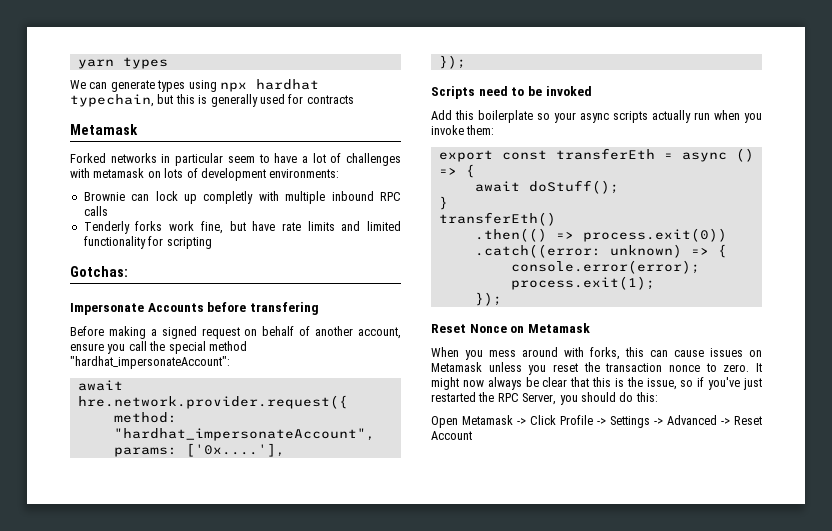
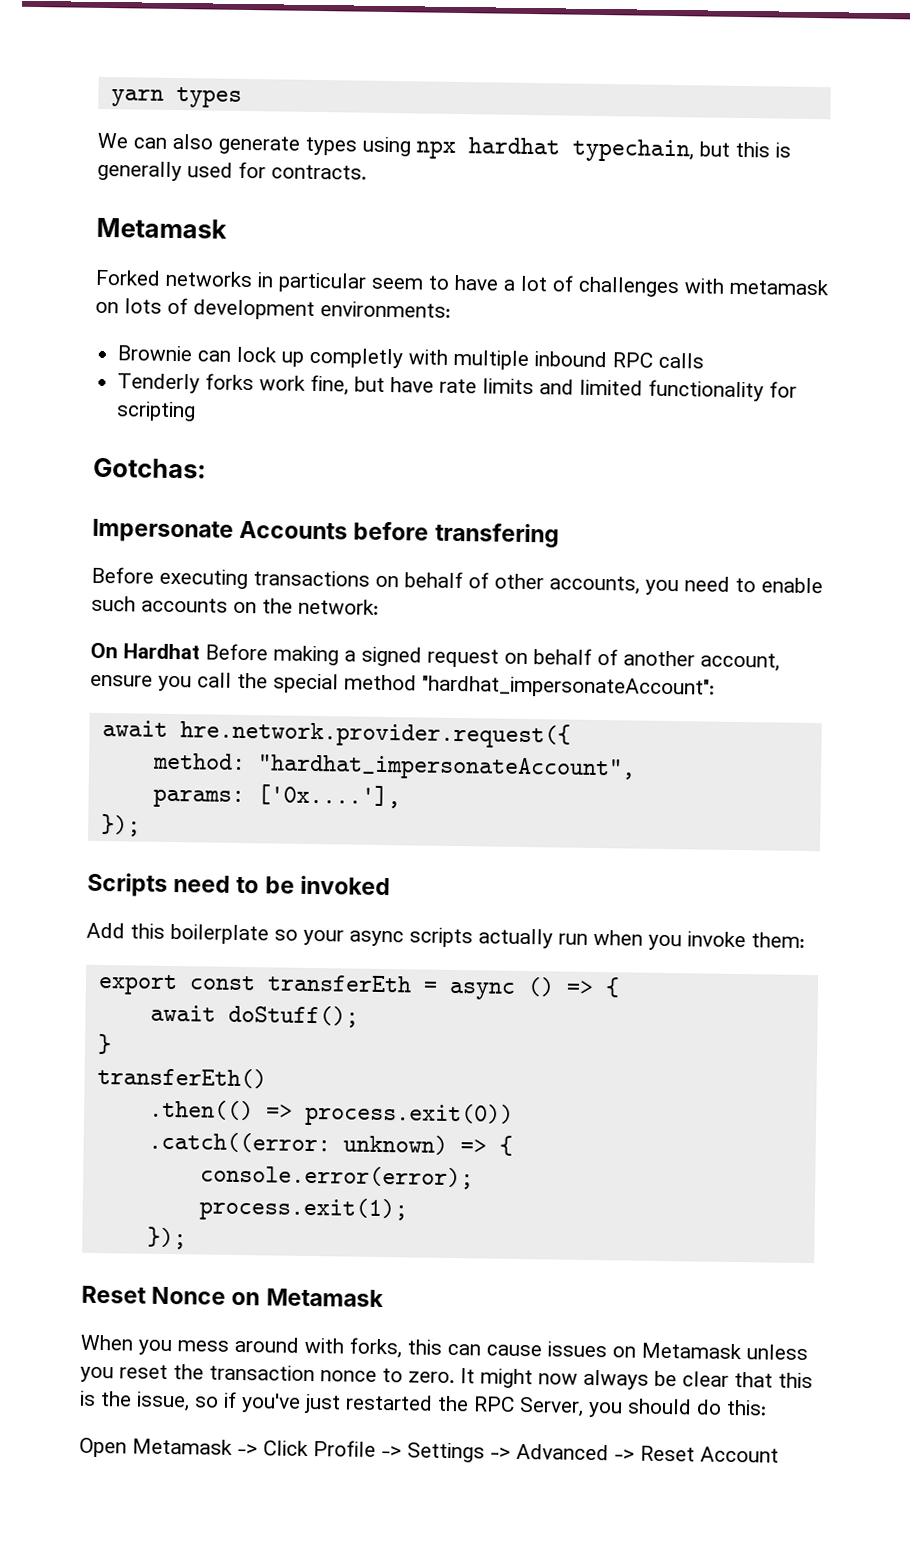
(108, 85) none -> [172,133,213,150] also
[306,95,354,104] contracts -> [271,164,367,180] contracts.
(104, 331) none -> [159,568,823,596] [91,595,379,615] [90,642,268,661] executing transactions on behalf of other accounts, you need to enable such accounts on the network: // On Hardhat Before

